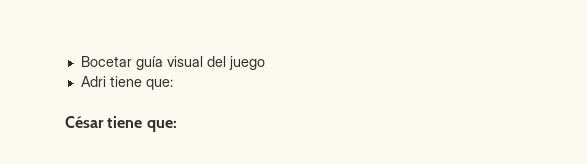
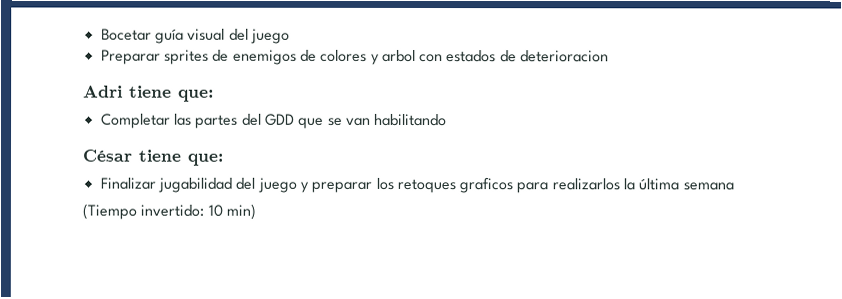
[80,76,173,90] [65,116,177,132] Adri tiene que: // César tiene que: -> [100,49,610,65] [83,85,214,102] [100,113,448,129] [82,149,223,166] [99,177,734,194] [82,203,256,220] Preparar sprites de enemigos de colores y arbol con estados de deterioracion // Adri tiene que: // Completar las partes del GDD que se van habilitando // César tiene que: // Finalizar jugabilidad del juego y preparar los retoques graficos para realizarlos la última semana // (Tiempo invertido: 10 min)

